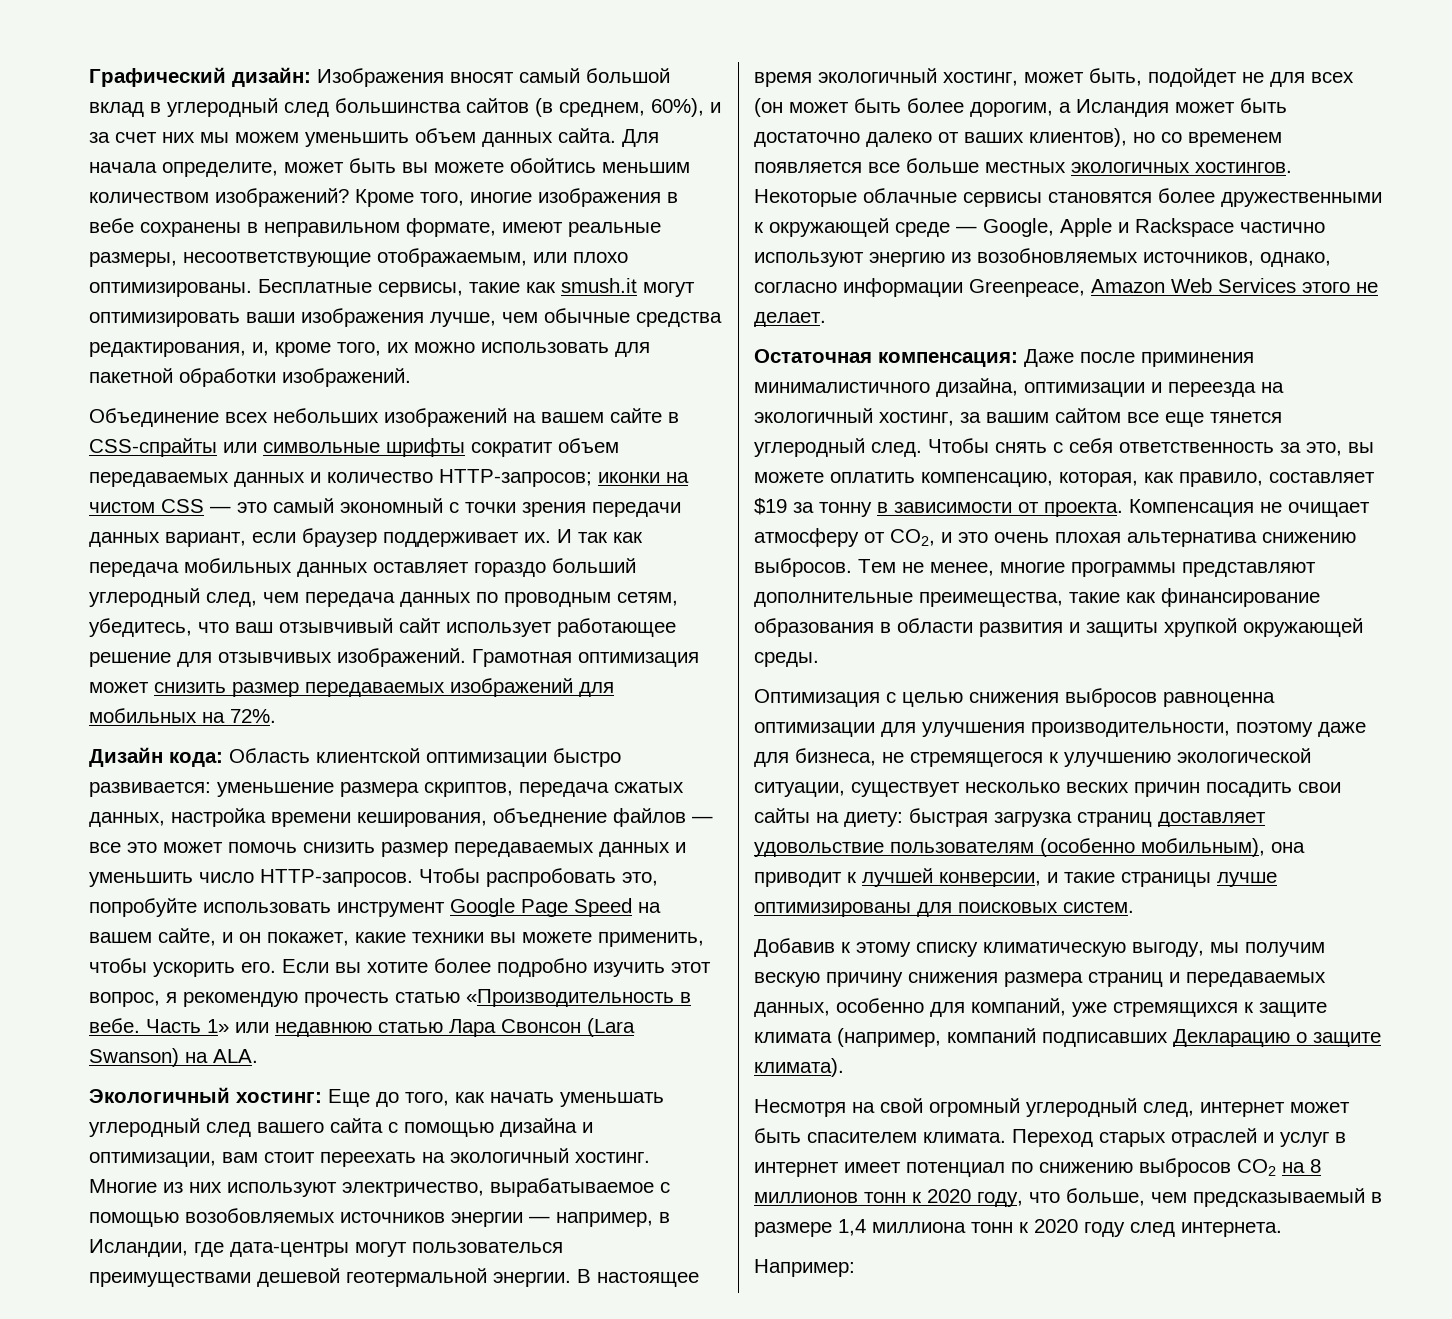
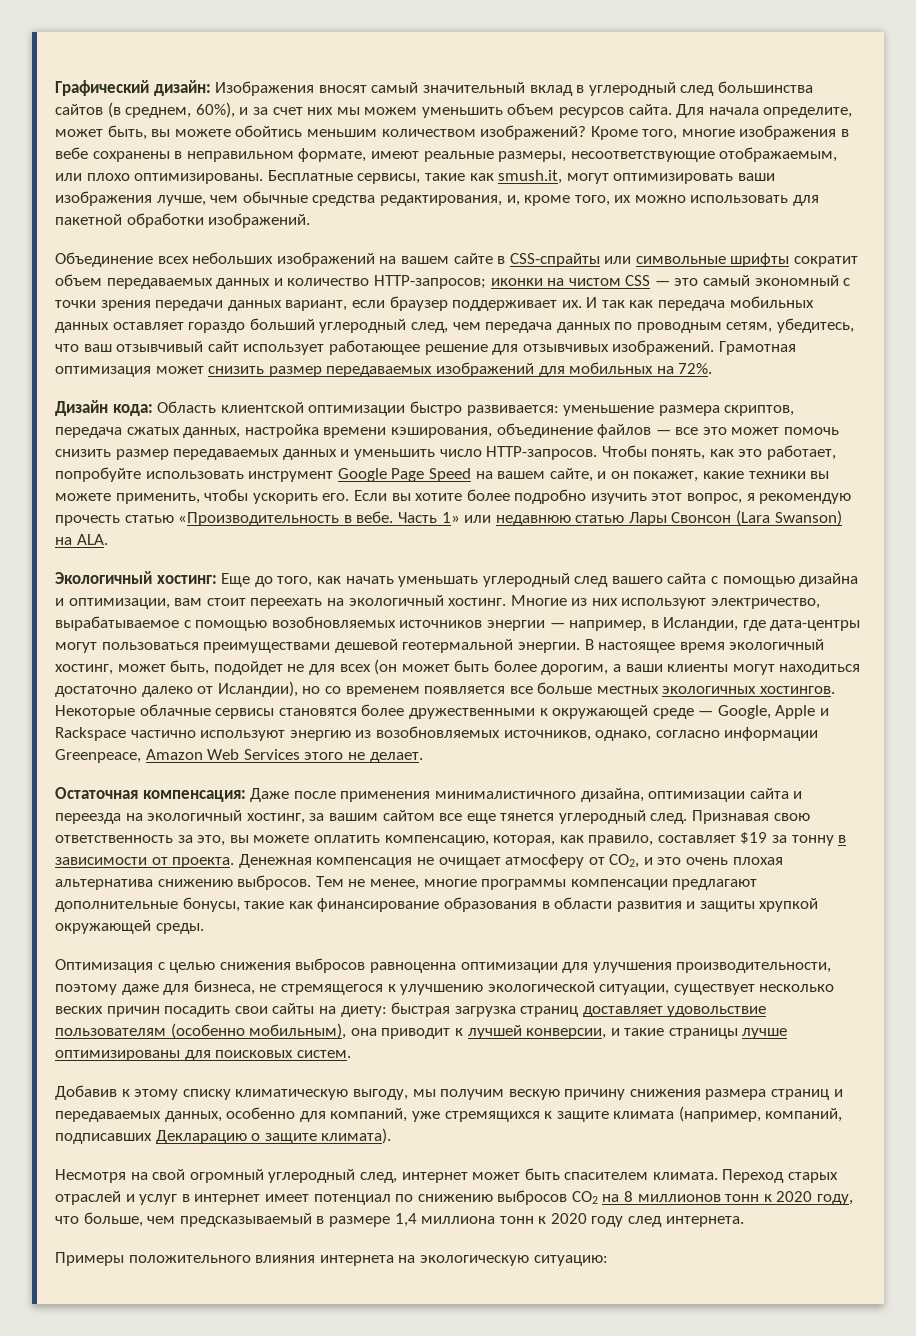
[586,68,670,83] большой -> [422,82,525,93] значительный
[482,132,553,147] данных -> [559,107,625,118] ресурсов
[349,158,396,173] быть -> [107,125,147,140] быть,
[470,192,532,203] иногие -> [681,129,735,137] многие
[561,278,637,293] smush.it -> [498,170,563,184] smush.it,
[357,808,607,827] кеширования, объеднение -> [390,423,593,438] кэширования, объединение
[486,868,658,887] распробовать это, -> [651,445,837,460] понять, как это работает,
[449,1019,496,1037] Лара -> [628,512,667,526] Лары
[185,1208,335,1223] возобовляемых -> [271,616,396,628] возобновляемых
[412,1242,563,1253] пользователься -> [101,642,199,650] пользоваться
[1076,98,1287,117] Исландия может быть -> [625,664,861,675] ваши клиенты могут находиться
[964,128,1127,147] ваших клиентов), -> [217,681,298,697] Исландии),
[1141,352,1254,367] приминения -> [340,791,431,802] применения
(1145, 389) none -> [749,788,789,799] сайта
[928,438,1113,453] Чтобы снять с себя -> [692,810,810,824] Признавая свою
[1129,499,1254,517] Компенсация -> [238,854,413,868] Денежная компенсация
[1182,562,1316,577] [754,592,1063,607] представляют дополнительные преимещества, -> [570,879,758,890] [55,897,240,912] компенсации предлагают дополнительные бонусы,
[947,1028,1036,1043] компаний -> [765,1108,843,1122] компаний,
[754,1259,855,1277] Например: -> [55,1252,608,1266] Примеры положительного влияния интернета на экологическую ситуацию:

